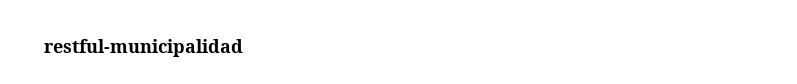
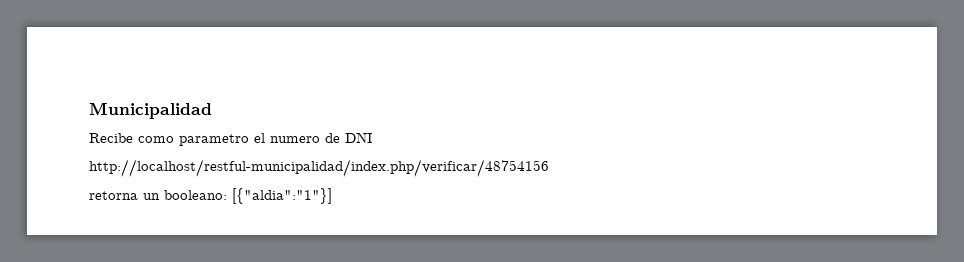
[44,39,243,57] restful-municipalidad -> [89,102,212,119] [89,132,372,146] [89,159,549,177] [89,188,332,204] Municipalidad // Recibe como parametro el numero de DNI // http://localhost/restful-municipalidad/index.php/verificar/48754156 // retorna un booleano: [{"aldia":"1"}]

